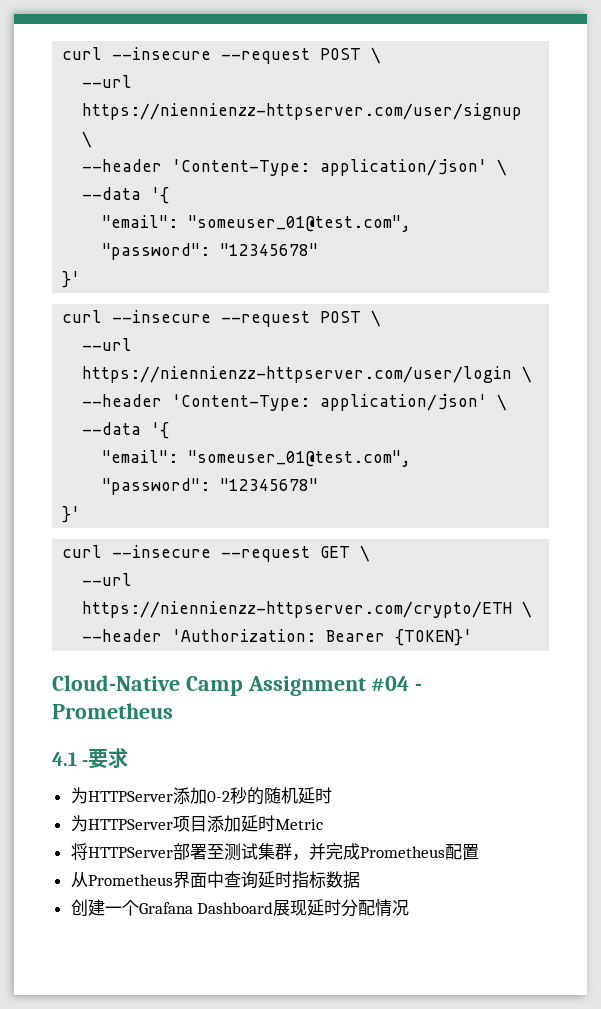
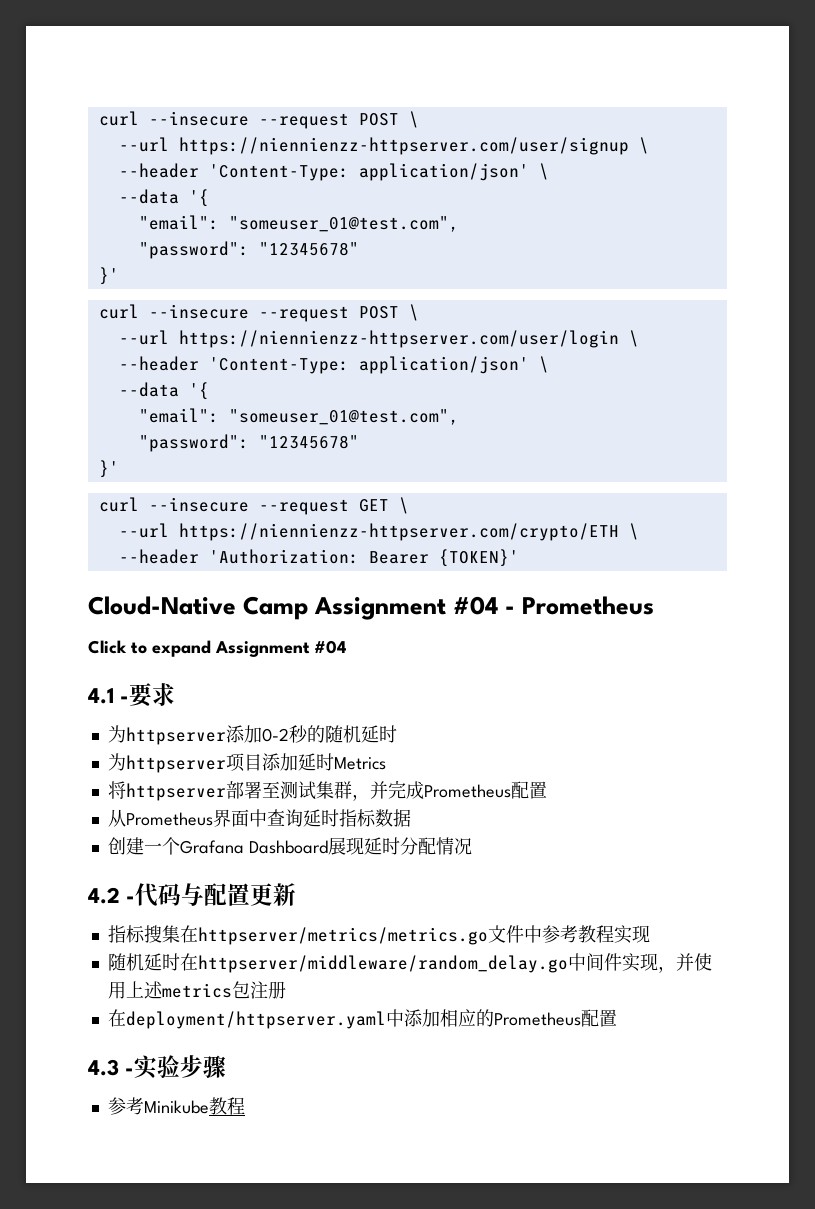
(173, 711) none -> [88,640,347,657] // Click to expand Assignment #04
[87,791,173,802] HTTPServer -> [125,727,226,745] httpserver
[87,819,173,830] HTTPServer -> [125,755,226,773] httpserver
[274,819,323,830] Metric -> [333,757,386,770] Metrics
[87,847,173,858] HTTPServer -> [125,783,226,801] httpserver
(410, 908) none -> [88,883,297,907] [107,925,650,945] [107,953,712,973] [107,981,286,999] [107,1009,617,1029] [88,1055,227,1079] [107,1097,245,1115] // 4.2 -代码与配置更新 // 指标搜集在httpserver/metrics/metrics.go文件中参考教程实现 // 随机延时在httpserver/middleware/random_delay.go中间件实现，并使用上述metrics包注册 // 在deployment/httpserver.yaml中添加相应的Prometheus配置 // 4.3 -实验步骤 // 参考Minikube教程

